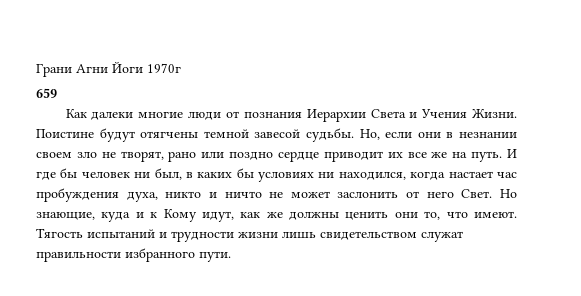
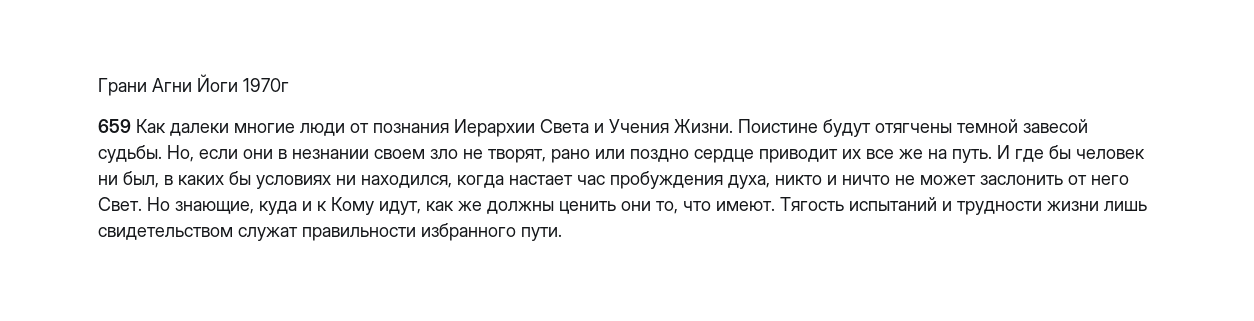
(57, 93) // -> (131, 126) none

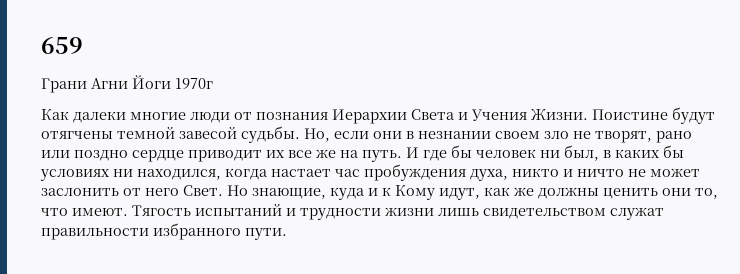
(98, 87) none -> [41,37,83,54] 659 //
[98,119,131,133] 659 -> (213, 83) none

